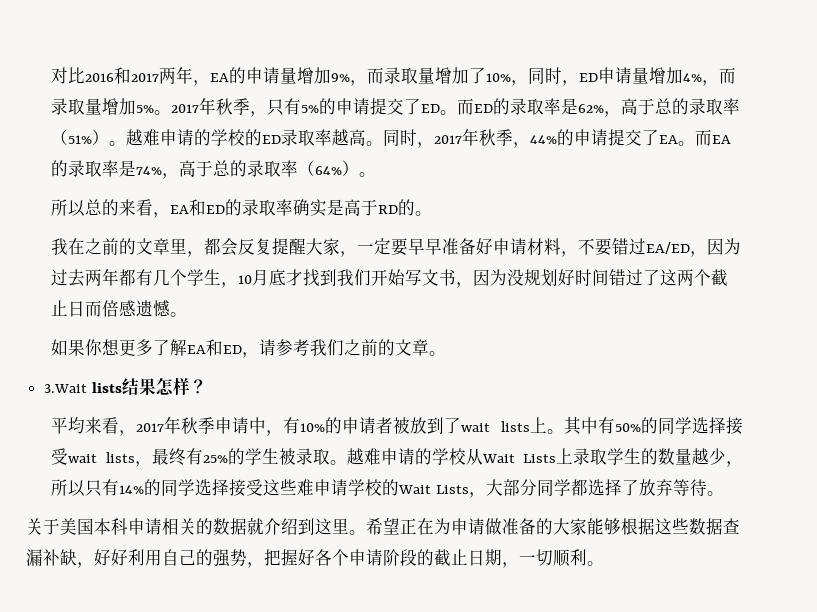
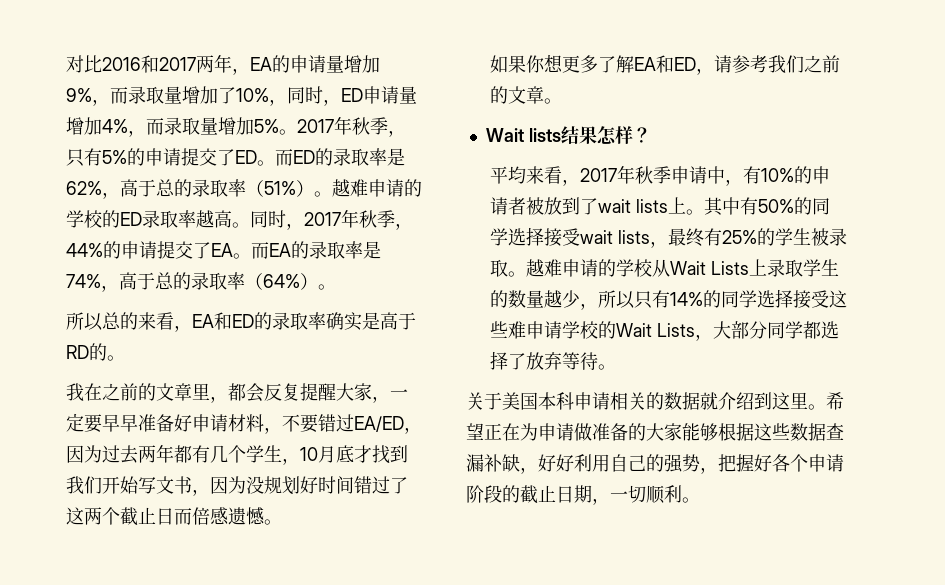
[44,384,88,393] 3.Wait -> [485,128,524,142] Wait

